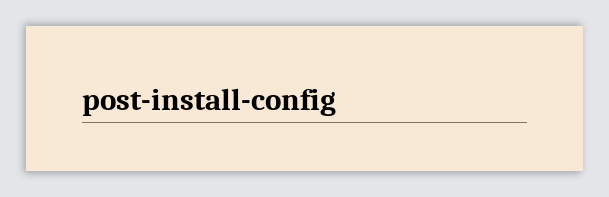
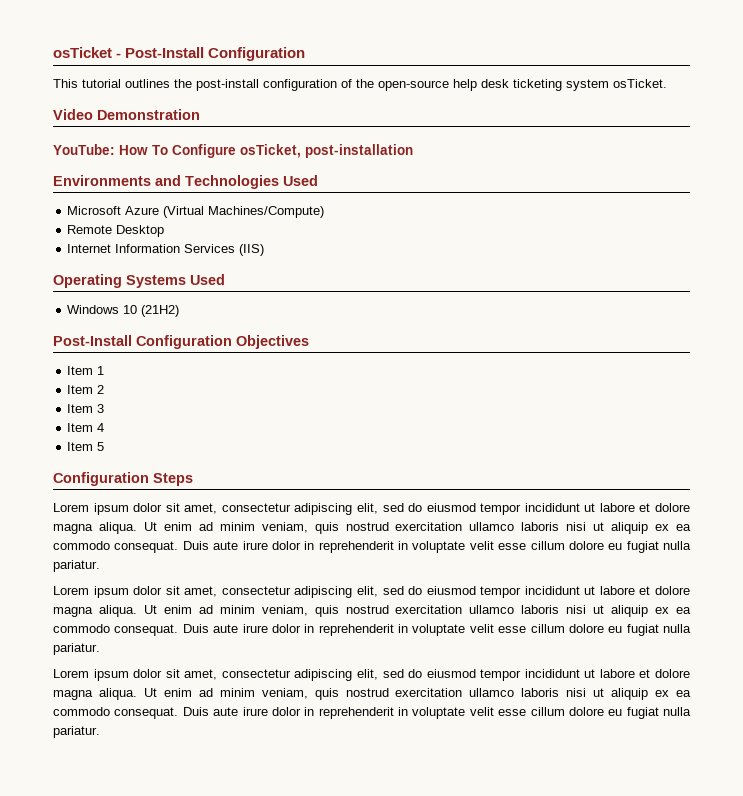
[82,88,336,116] post-install-config -> [53,47,306,61] [53,79,667,91] [53,109,200,120] [53,144,413,158] [53,175,318,189] [67,206,325,218] [67,225,165,237] [67,244,265,256] [53,274,225,288] [67,305,180,317] [53,335,309,349] [67,366,105,375] [67,385,105,394] [67,404,105,413] [67,423,105,432] [67,442,105,451] [53,472,193,486] [53,503,690,515] [53,522,691,534] [53,541,691,553] [53,560,100,572] [53,586,690,598] [53,605,691,617] [53,624,691,636] [53,643,100,655] [53,669,690,681] [53,688,691,700] [53,707,691,719] [53,726,100,738] osTicket - Post-Install Configuration // This tutorial outlines the post-install configuration of the open-source help desk ticketing system osTicket. // Video Demonstration // YouTube: How To Configure osTicket, post-installation // Environments and Technologies Used // Microsoft Azure (Virtual Machines/Compute) // Remote Desktop // Internet Information Services (IIS) // Operating Systems Used // Windows 10 (21H2) // Post-Install Configuration Objectives // Item 1 // Item 2 // Item 3 // Item 4 // Item 5 // Configuration Steps // Lorem ipsum dolor sit amet, consectetur adipiscing elit, sed do eiusmod tempor incididunt ut labore et dolore magna aliqua. Ut enim ad minim veniam, quis nostrud exercitation ullamco laboris nisi ut aliquip ex ea commodo consequat. Duis aute irure dolor in reprehenderit in voluptate velit esse cillum dolore eu fugiat nulla pariatur. // Lorem ipsum dolor sit amet, consectetur adipiscing elit, sed do eiusmod tempor incididunt ut labore et dolore magna aliqua. Ut enim ad minim veniam, quis nostrud exercitation ullamco laboris nisi ut aliquip ex ea commodo consequat. Duis aute irure dolor in reprehenderit in voluptate velit esse cillum dolore eu fugiat nulla pariatur. // Lorem ipsum dolor sit amet, consectetur adipiscing elit, sed do eiusmod tempor incididunt ut labore et dolore magna aliqua. Ut enim ad minim veniam, quis nostrud exercitation ullamco laboris nisi ut aliquip ex ea commodo consequat. Duis aute irure dolor in reprehenderit in voluptate velit esse cillum dolore eu fugiat nulla pariatur.

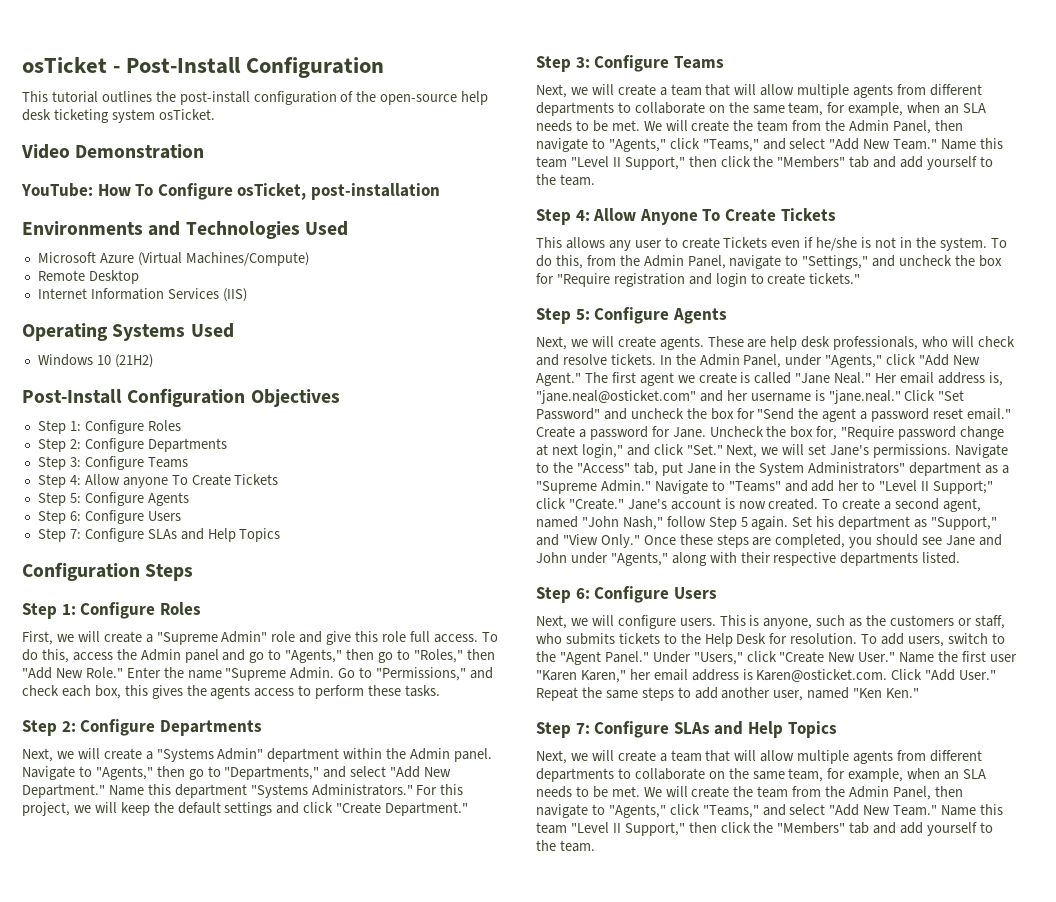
[67,366,105,375] [67,385,105,394] [67,404,105,413] [67,423,105,432] [67,442,105,451] [53,472,193,486] [53,503,690,515] [53,522,691,534] [53,541,691,553] [53,560,100,572] [53,586,690,598] [53,605,691,617] [53,624,691,636] [53,643,100,655] [53,669,690,681] [53,688,691,700] [53,707,691,719] [53,726,100,738] Item 1 // Item 2 // Item 3 // Item 4 // Item 5 // Configuration Steps // Lorem ipsum dolor sit amet, consectetur adipiscing elit, sed do eiusmod tempor incididunt ut labore et dolore magna aliqua. Ut enim ad minim veniam, quis nostrud exercitation ullamco laboris nisi ut aliquip ex ea commodo consequat. Duis aute irure dolor in reprehenderit in voluptate velit esse cillum dolore eu fugiat nulla pariatur. // Lorem ipsum dolor sit amet, consectetur adipiscing elit, sed do eiusmod tempor incididunt ut labore et dolore magna aliqua. Ut enim ad minim veniam, quis nostrud exercitation ullamco laboris nisi ut aliquip ex ea commodo consequat. Duis aute irure dolor in reprehenderit in voluptate velit esse cillum dolore eu fugiat nulla pariatur. // Lorem ipsum dolor sit amet, consectetur adipiscing elit, sed do eiusmod tempor incididunt ut labore et dolore magna aliqua. Ut enim ad minim veniam, quis nostrud exercitation ullamco laboris nisi ut aliquip ex ea commodo consequat. Duis aute irure dolor in reprehenderit in voluptate velit esse cillum dolore eu fugiat nulla pariatur. -> [37,420,181,434] [37,438,227,452] [37,456,188,470] [37,474,279,488] [37,492,189,506] [37,510,181,524] [37,528,281,542] [22,562,194,581] [22,602,201,619] [22,631,498,645] [22,649,495,663] [22,667,494,681] [22,685,441,699] [22,719,262,736] [22,748,493,762] [22,766,452,780] [22,784,464,798] [22,802,469,816] [536,55,724,72] [536,84,982,98] [536,102,987,116] [536,120,963,134] [536,138,1004,152] [536,156,993,170] [536,174,595,186] [536,208,836,225] [536,237,1007,251] [536,255,1002,269] [536,273,861,287] [536,307,727,324] [536,336,1015,350] [536,354,981,368] [536,372,1003,386] [536,390,965,404] [536,408,1011,422] [536,426,1005,440] [536,444,1008,458] [536,462,1009,476] [536,480,994,494] [536,498,982,512] [536,516,998,530] [536,534,1002,548] [536,552,961,566] [536,586,717,603] [536,615,1005,629] [536,633,1005,647] [536,651,1017,665] [536,669,997,683] [536,687,920,701] [536,721,837,738] [536,750,982,764] [536,768,987,782] [536,786,963,800] [536,804,1004,818] [536,822,993,836] [536,840,595,852] Step 1: Configure Roles // Step 2: Configure Departments // Step 3: Configure Teams // Step 4: Allow anyone To Create Tickets // Step 5: Configure Agents // Step 6: Configure Users // Step 7: Configure SLAs and Help Topics // Configuration Steps // Step 1: Configure Roles // First, we will create a "Supreme Admin" role and give this role full access. To do this, access the Admin panel and go to "Agents," then go to "Roles," then "Add New Role." Enter the name "Supreme Admin. Go to "Permissions," and check each box, this gives the agents access to perform these tasks. // Step 2: Configure Departments // Next, we will create a "Systems Admin" department within the Admin panel. Navigate to "Agents," then go to "Departments," and select "Add New Department." Name this department "Systems Administrators." For this project, we will keep the default settings and click "Create Department." // Step 3: Configure Teams // Next, we will create a team that will allow multiple agents from different departments to collaborate on the same team, for example, when an SLA needs to be met. We will create the team from the Admin Panel, then navigate to "Agents," click "Teams," and select "Add New Team." Name this team "Level II Support," then click the "Members" tab and add yourself to the team. // Step 4: Allow Anyone To Create Tickets // This allows any user to create Tickets even if he/she is not in the system. To do this, from the Admin Panel, navigate to "Settings," and uncheck the box for "Require registration and login to create tickets." // Step 5: Configure Agents // Next, we will create agents. These are help desk professionals, who will check and resolve tickets. In the Admin Panel, under "Agents," click "Add New Agent." The first agent we create is called "Jane Neal." Her email address is, "jane.neal@osticket.com" and her username is "jane.neal." Click "Set Password" and uncheck the box for "Send the agent a password reset email." Create a password for Jane. Uncheck the box for, "Require password change at next login," and click "Set." Next, we will set Jane's permissions. Navigate to the "Access" tab, put Jane in the System Administrators" department as a "Supreme Admin." Navigate to "Teams" and add her to "Level II Support;" click "Create." Jane's account is now created. To create a second agent, named "John Nash," follow Step 5 again. Set his department as "Support," and "View Only." Once these steps are completed, you should see Jane and John under "Agents," along with their respective departments listed. // Step 6: Configure Users // Next, we will configure users. This is anyone, such as the customers or staff, who submits tickets to the Help Desk for resolution. To add users, switch to the "Agent Panel." Under "Users," click "Create New User." Name the first user "Karen Karen," her email address is Karen@osticket.com. Click "Add User." Repeat the same steps to add another user, named "Ken Ken." // Step 7: Configure SLAs and Help Topics // Next, we will create a team that will allow multiple agents from different departments to collaborate on the same team, for example, when an SLA needs to be met. We will create the team from the Admin Panel, then navigate to "Agents," click "Teams," and select "Add New Team." Name this team "Level II Support," then click the "Members" tab and add yourself to the team.

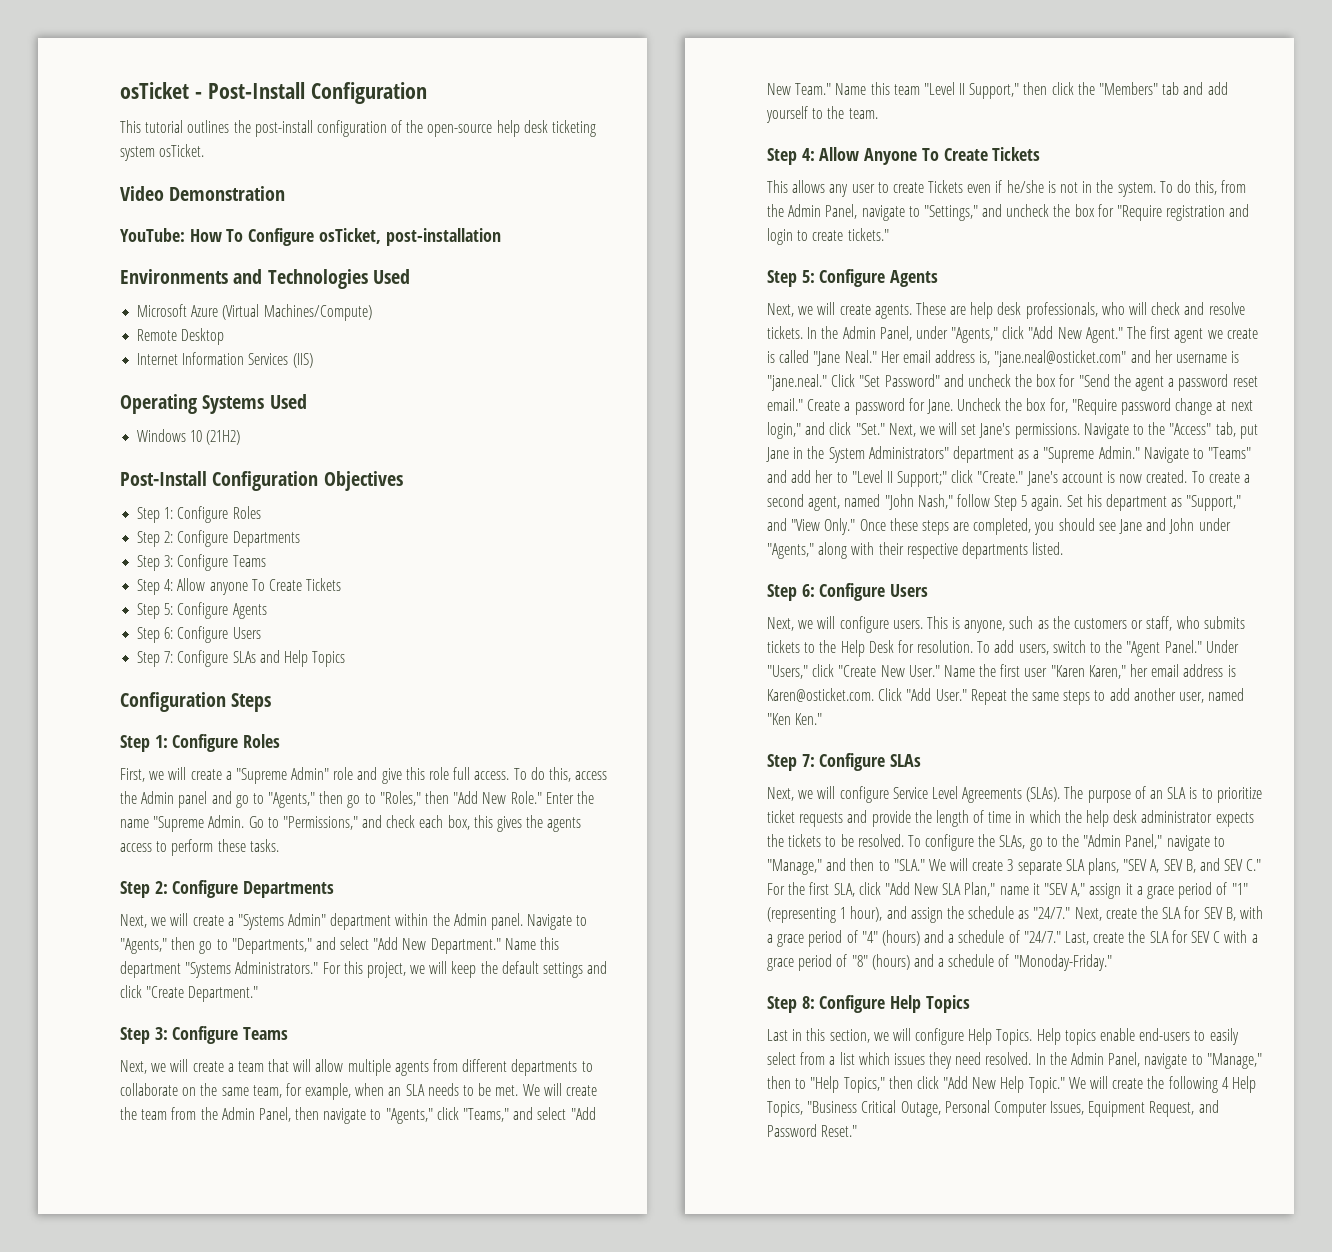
[714,721,837,738] [536,750,982,764] [536,768,987,782] [536,786,963,800] [536,804,1004,818] [536,822,993,836] [536,840,595,852] and Help Topics // Next, we will create a team that will allow multiple agents from different departments to collaborate on the same team, for example, when an SLA needs to be met. We will create the team from the Admin Panel, then navigate to "Agents," click "Teams," and select "Add New Team." Name this team "Level II Support," then click the "Members" tab and add yourself to the team. -> [767,786,1262,803] [767,810,1254,827] [767,834,1225,851] [767,858,1262,875] [767,882,1248,899] [767,906,1263,923] [767,930,1258,947] [767,954,1112,971] [767,995,970,1013] [767,1028,1239,1045] [767,1052,1262,1069] [767,1076,1256,1093] [767,1100,1219,1117] [767,1124,858,1137] // Next, we will configure Service Level Agreements (SLAs). The purpose of an SLA is to prioritize ticket requests and provide the length of time in which the help desk administrator expects the tickets to be resolved. To configure the SLAs, go to the "Admin Panel," navigate to "Manage," and then to "SLA." We will create 3 separate SLA plans, "SEV A, SEV B, and SEV C." For the first SLA, click "Add New SLA Plan," name it "SEV A," assign it a grace period of "1" (representing 1 hour), and assign the schedule as "24/7." Next, create the SLA for SEV B, with a grace period of "4" (hours) and a schedule of "24/7." Last, create the SLA for SEV C with a grace period of "8" (hours) and a schedule of "Monoday-Friday." // Step 8: Configure Help Topics // Last in this section, we will configure Help Topics. Help topics enable end-users to easily select from a list which issues they need resolved. In the Admin Panel, navigate to "Manage," then to "Help Topics," then click "Add New Help Topic." We will create the following 4 Help Topics, "Business Critical Outage, Personal Computer Issues, Equipment Request, and Password Reset."

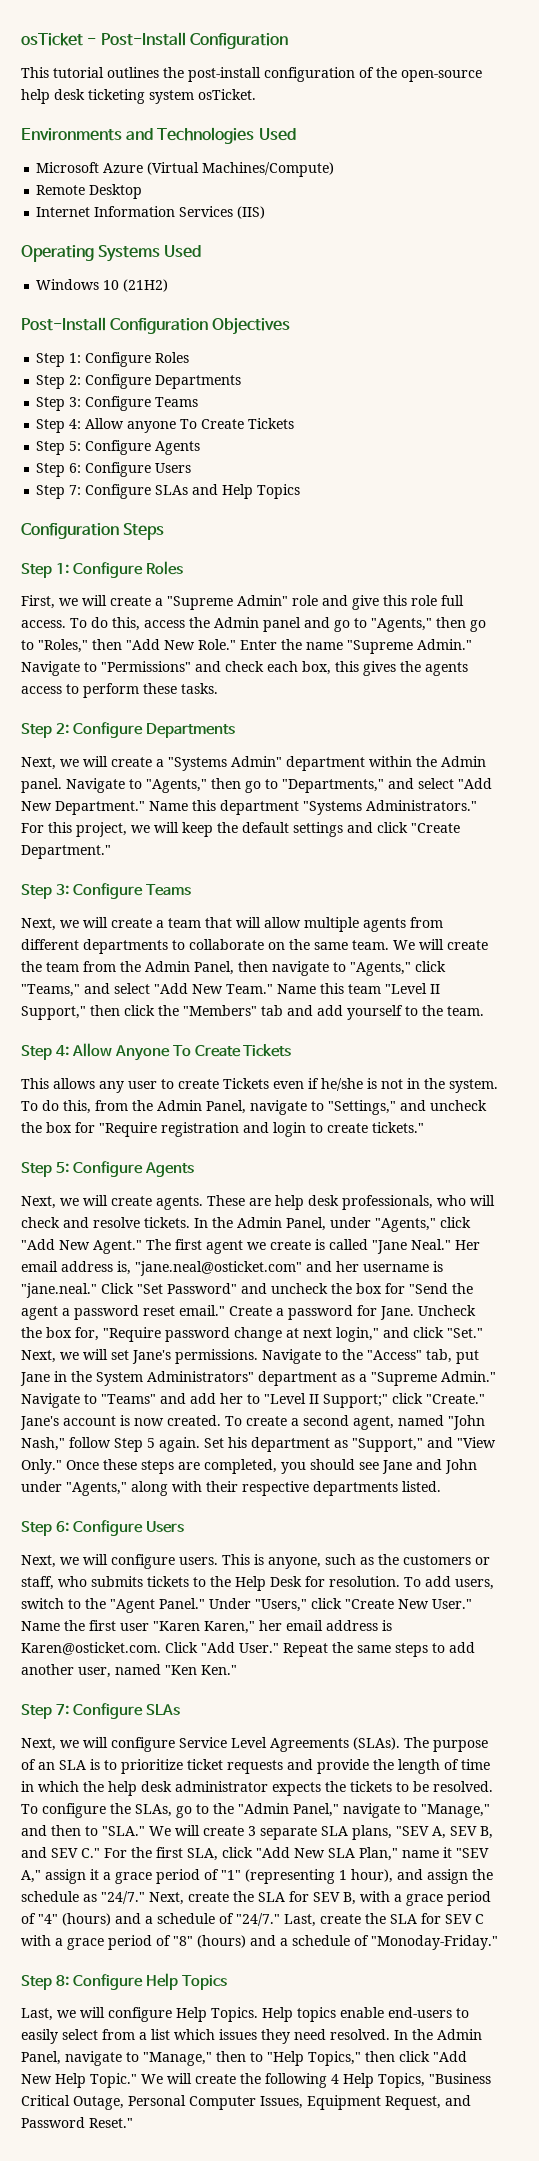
[120,186,286,201] [120,228,501,246] // Video Demonstration // YouTube: How To Configure osTicket, post-installation -> (256, 94) none
[208,815,358,830] Admin. Go to "Permissions," -> [417,639,472,650] [21,661,191,676] Admin." Navigate to "Permissions"
[252,1083,519,1100] team, for example, when an SLA needs to be met. -> [352,940,389,950] team.
[767,1028,870,1043] Last in this section, -> [21,2008,53,2021] Last,

